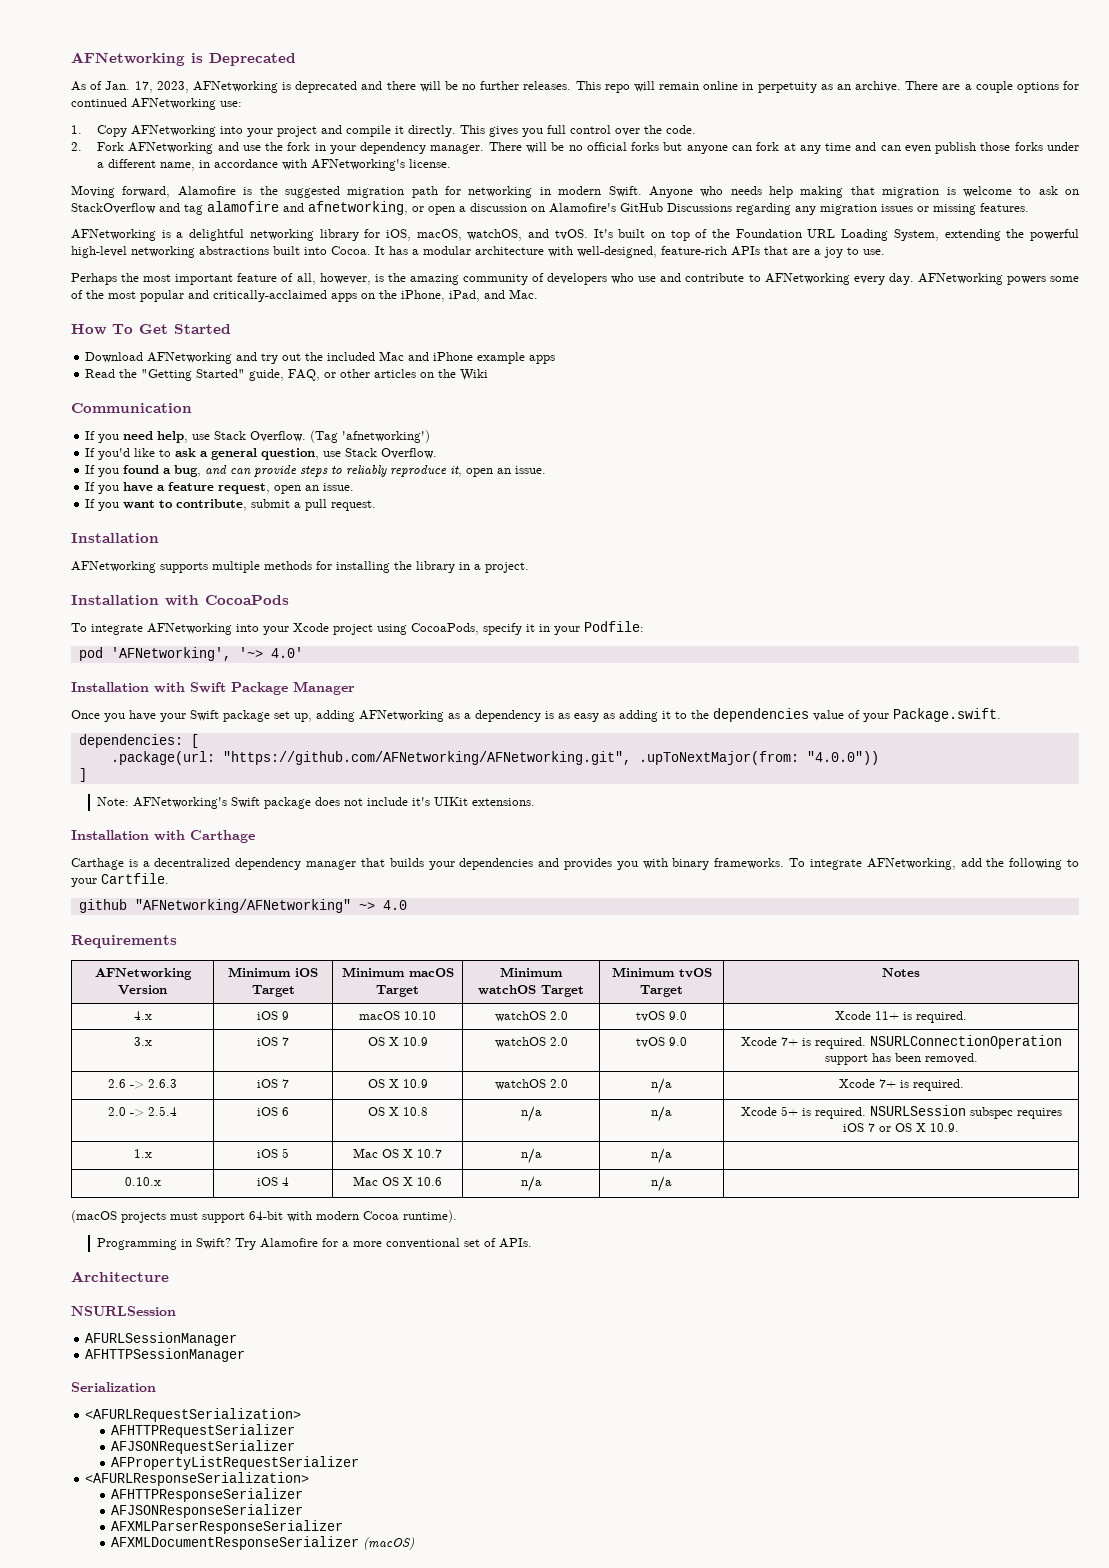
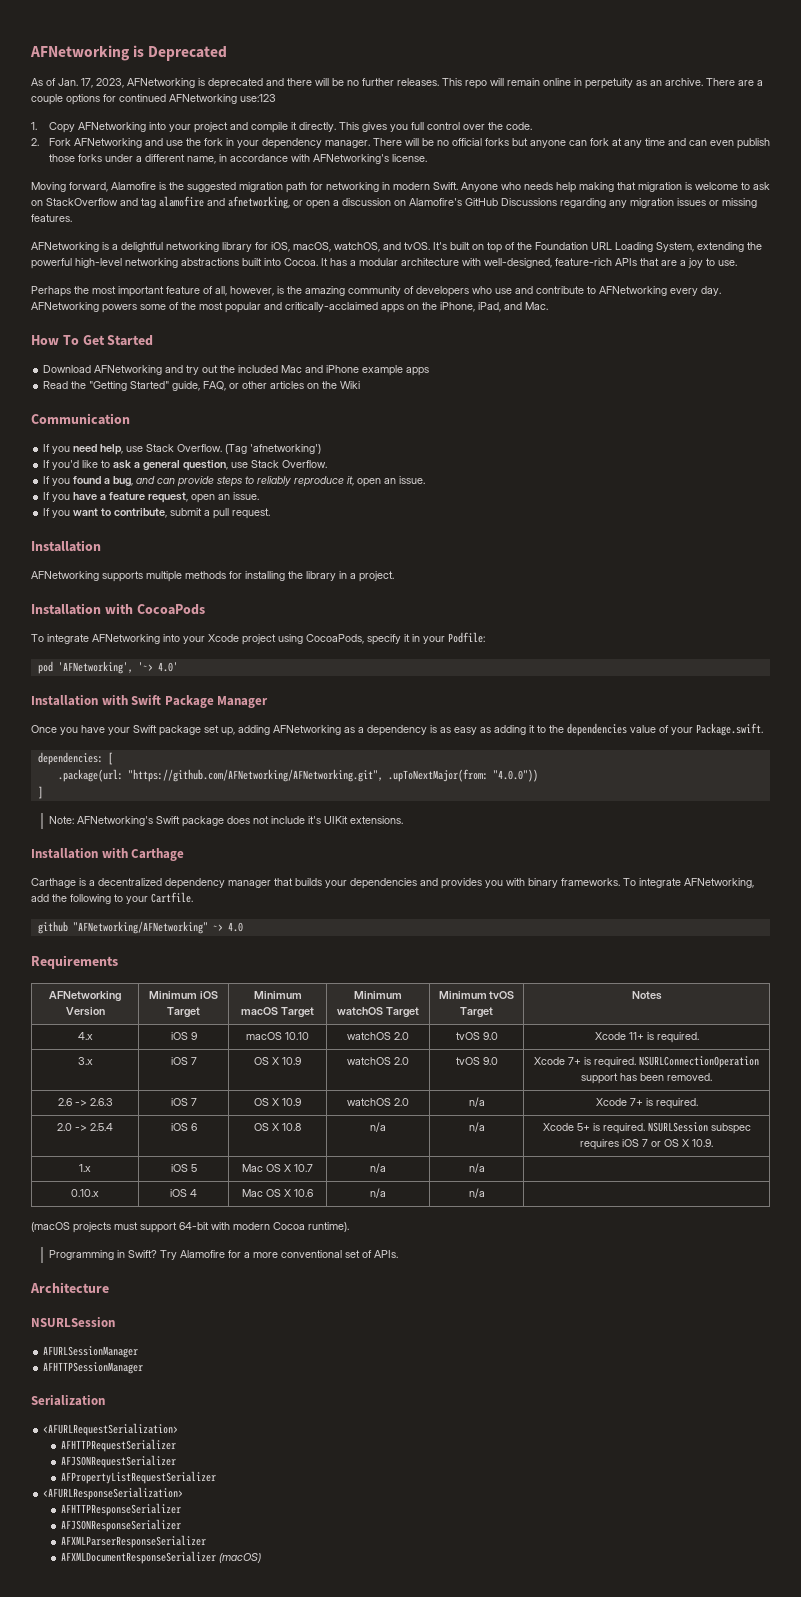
[220,101,242,107] use: -> [240,94,276,102] use:123

